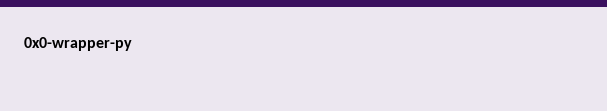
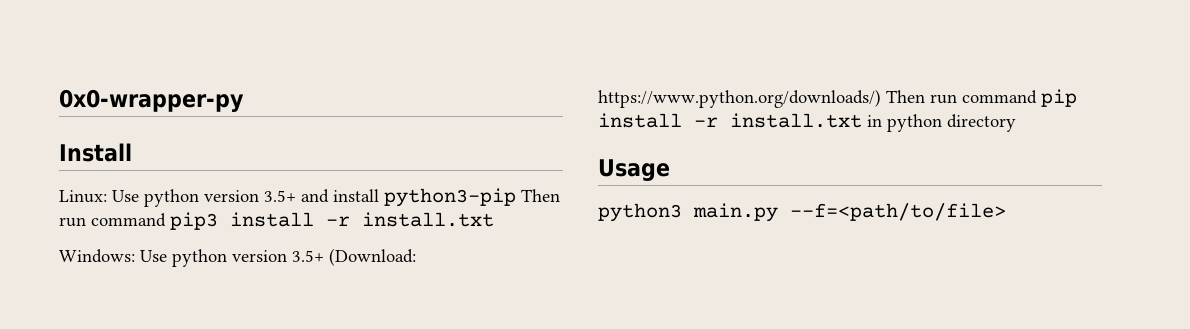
(132, 44) none -> [59,143,132,162] [59,188,560,207] [59,212,494,230] [59,248,416,267] [598,89,1077,108] [598,113,1016,132] [598,159,670,181] [598,203,1006,222] // Install // Linux: Use python version 3.5+ and install python3-pip Then run command pip3 install -r install.txt // Windows: Use python version 3.5+ (Download: https://www.python.org/downloads/) Then run command pip install -r install.txt in python directory // Usage // python3 main.py --f=<path/to/file>

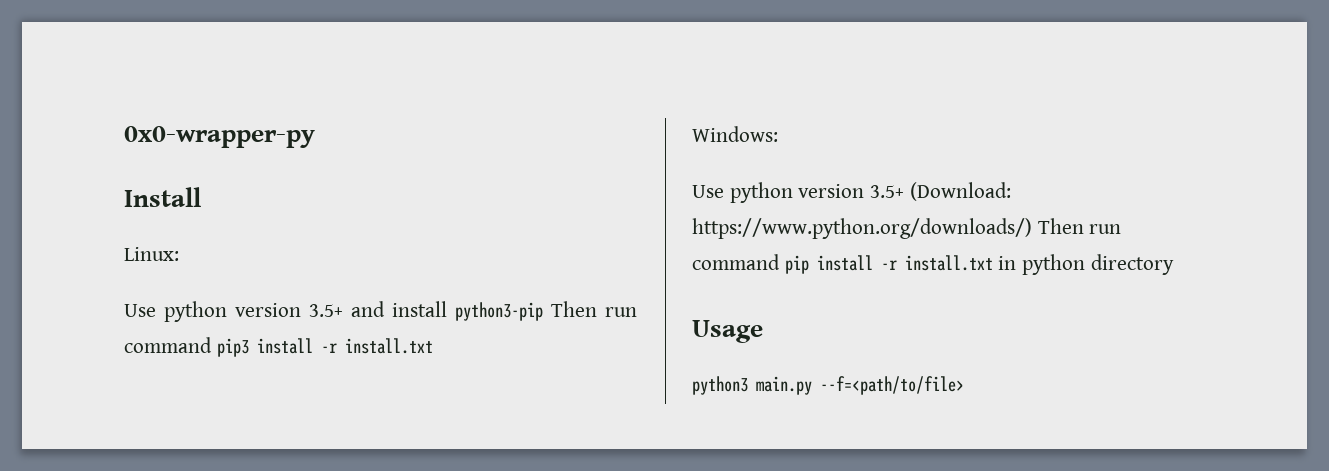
(107, 196) none -> (179, 254) //
(135, 256) none -> (778, 134) //

